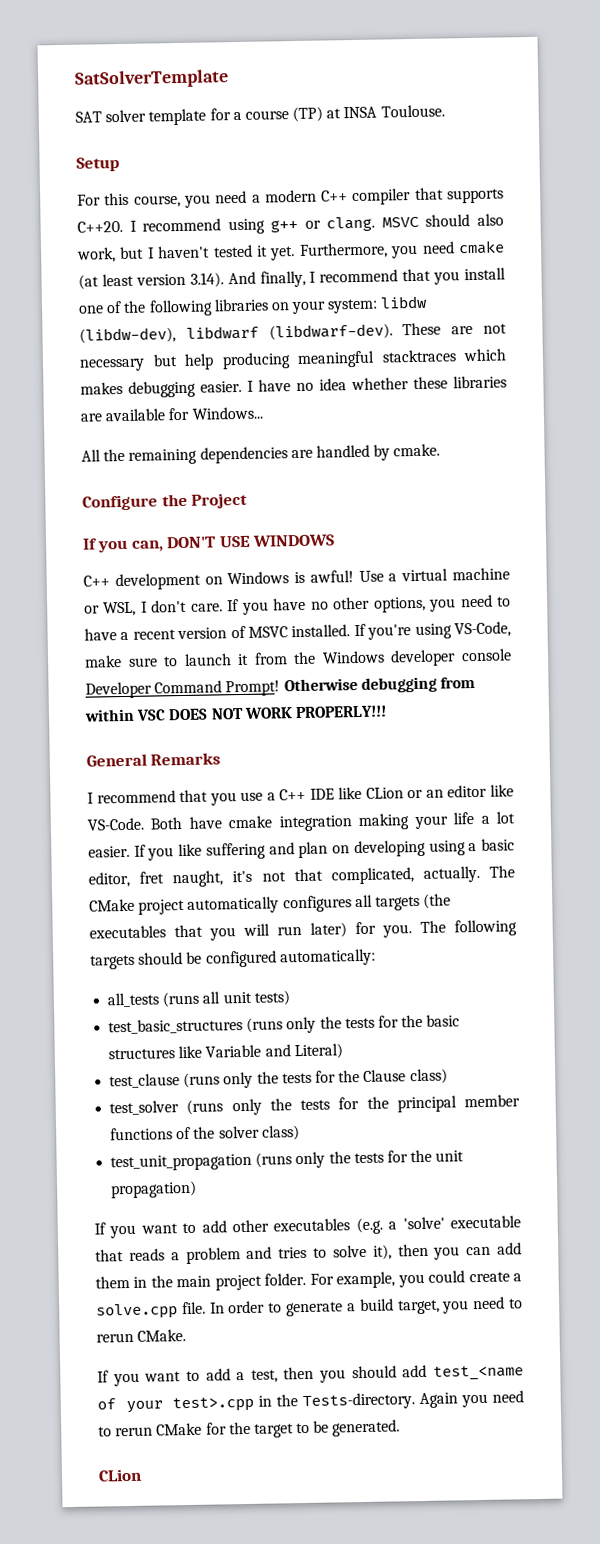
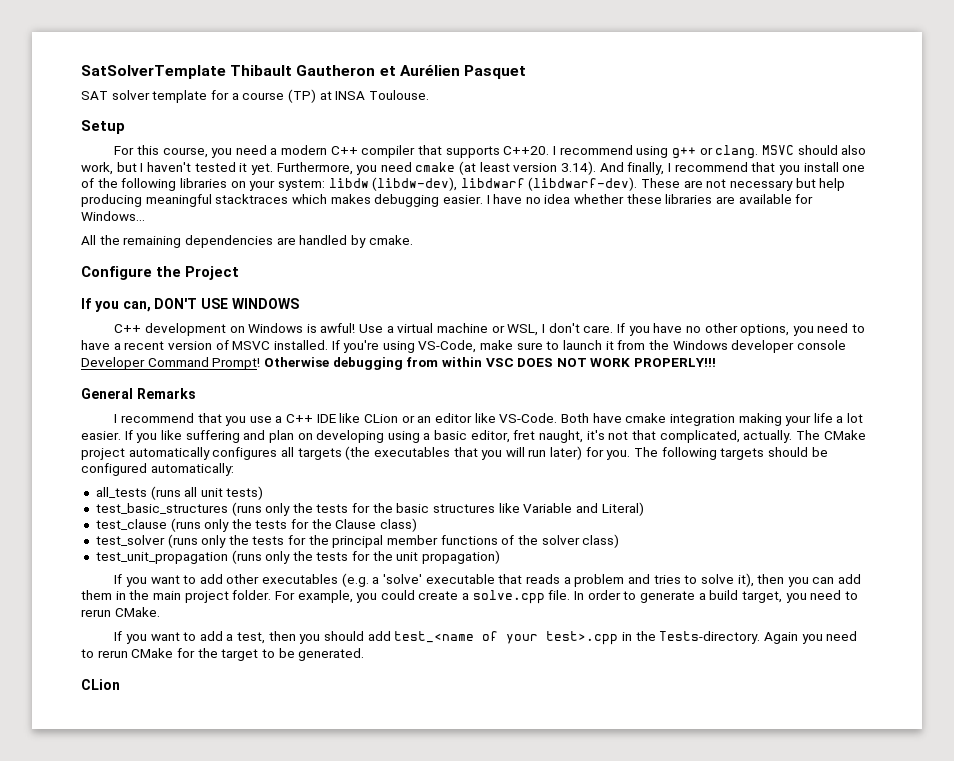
(229, 79) none -> [230,65,526,79] Thibault Gautheron et Aurélien Pasquet

